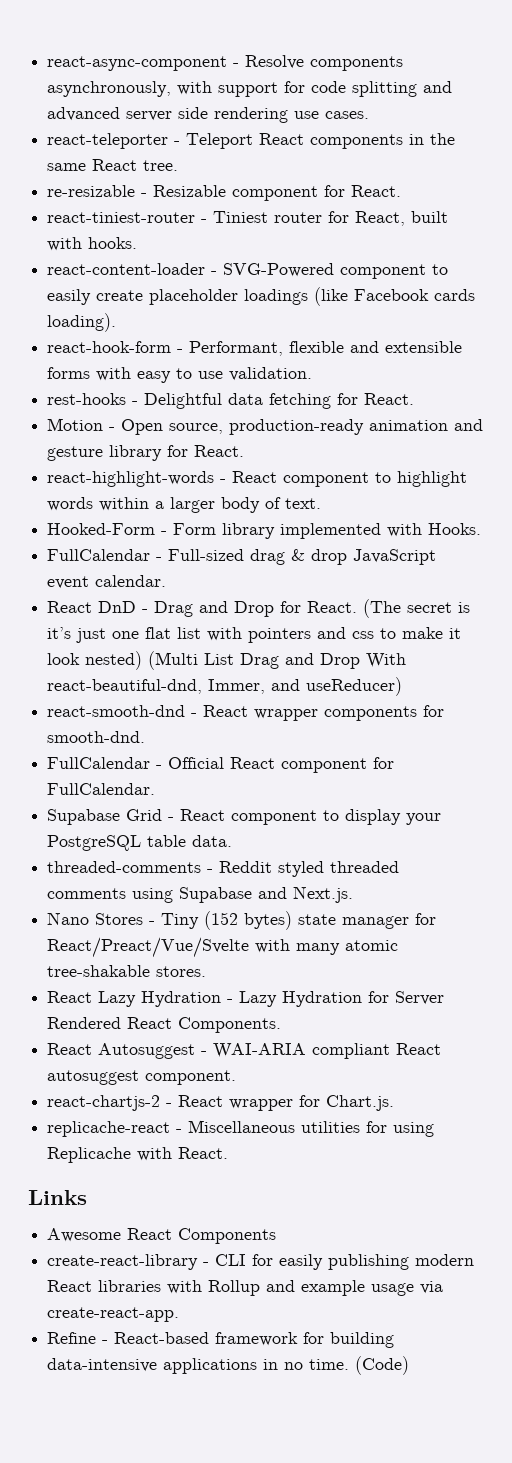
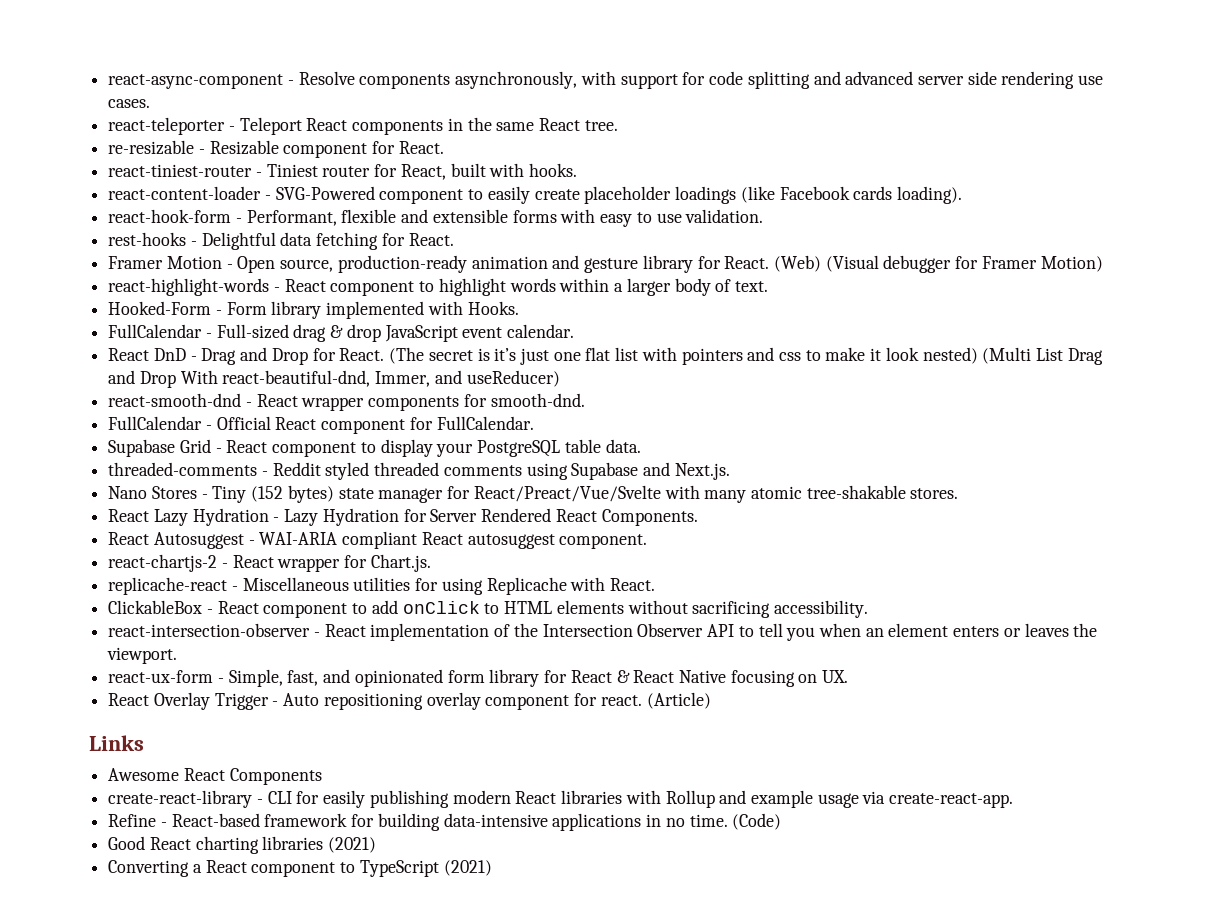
(415, 399) none -> [108,256,164,269] Framer
(245, 451) none -> [773,255,1103,273] (Web) (Visual debugger for Framer Motion)
(229, 1153) none -> [108,600,868,618] [108,623,1098,641] [107,647,178,664] [108,669,849,687] [108,692,711,710] // ClickableBox - React component to add onClick to HTML elements without sacrificing accessibility. // react-intersection-observer - React implementation of the Intersection Observer API to tell you when an element enters or leaves the viewport. // react-ux-form - Simple, fast, and opinionated form library for React & React Native focusing on UX. // React Overlay Trigger - Auto repositioning overlay component for react. (Article)
(410, 1365) none -> [108,836,377,854] [108,860,492,877] // Good React charting libraries (2021) // Converting a React component to TypeScript (2021)

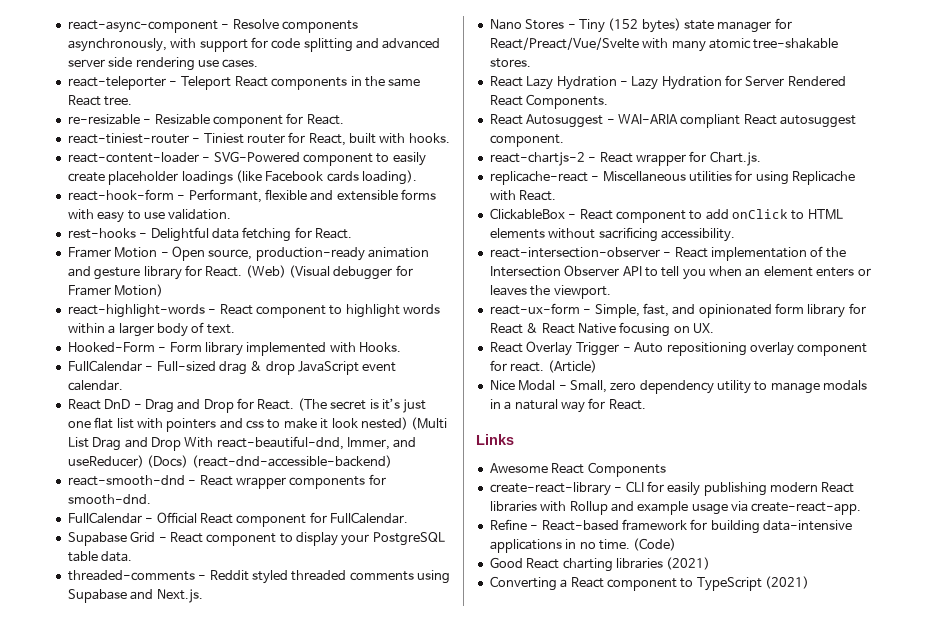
(560, 378) none -> [147,455,392,468] (Docs) (react-dnd-accessible-backend)
(711, 700) none -> [489,380,868,394] [489,398,646,413] // Nice Modal - Small, zero dependency utility to manage modals in a natural way for React.

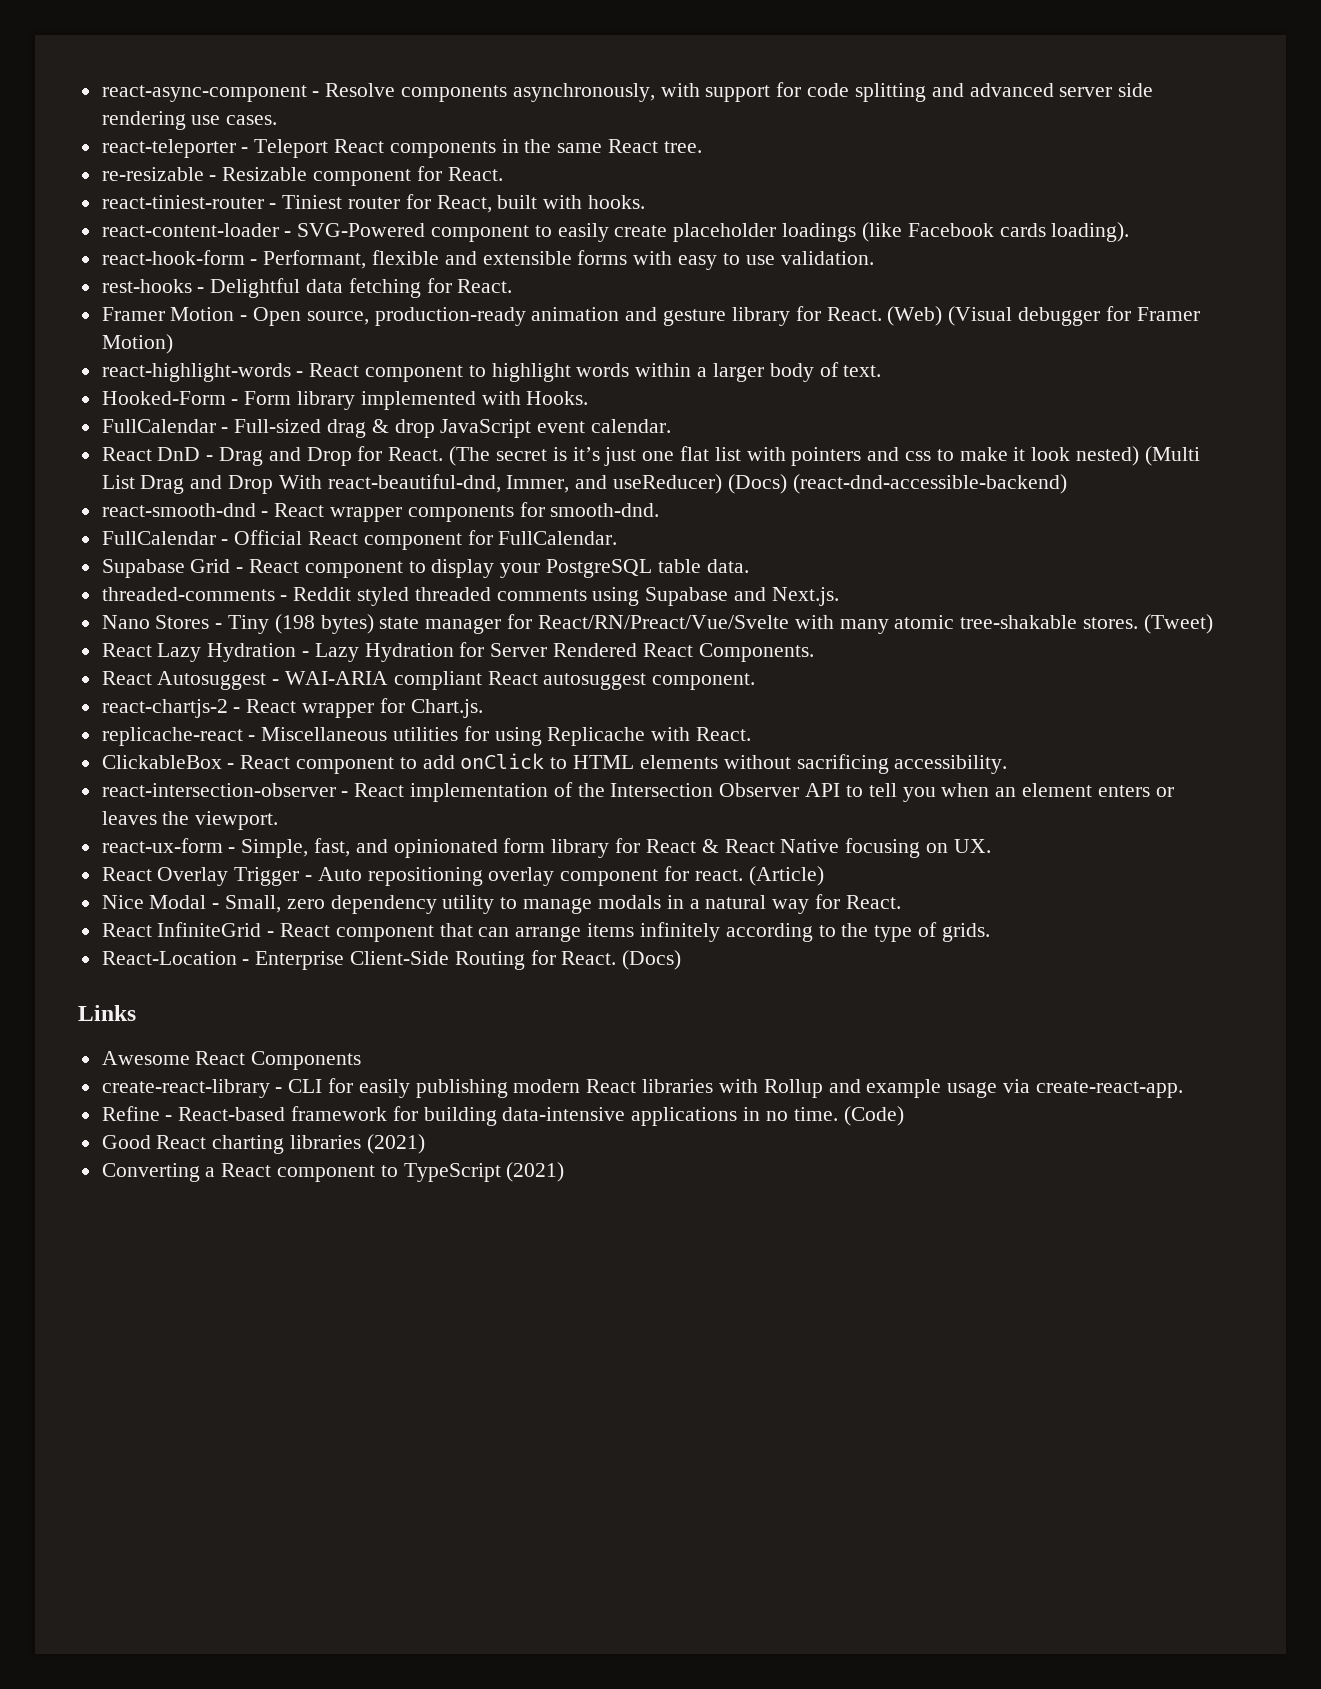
[608,18,639,31] (152 -> [274,614,315,634] (198
[489,37,639,50] React/Preact/Vue/Svelte -> [537,615,789,629] React/RN/Preact/Vue/Svelte
(531, 63) none -> [1143,614,1213,634] (Tweet)
(646, 404) none -> [101,922,990,942] [101,950,682,970] // React InfiniteGrid - React component that can arrange items infinitely according to the type of grids. // React-Location - Enterprise Client-Side Routing for React. (Docs)

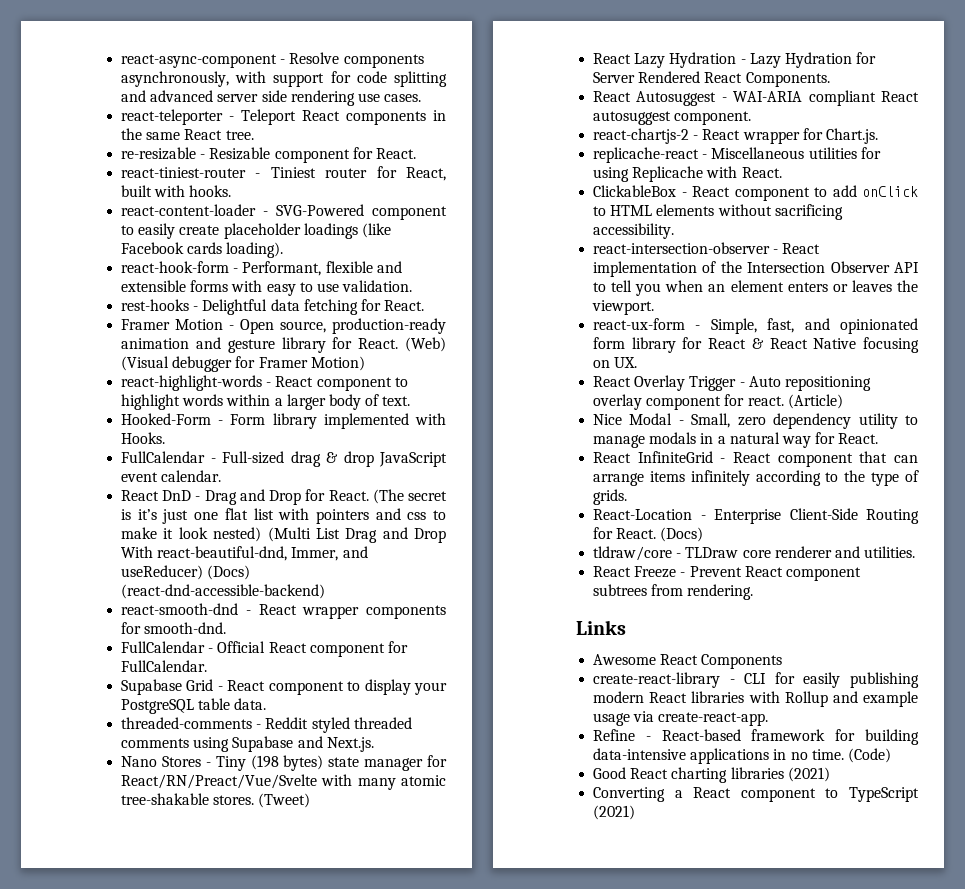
(682, 960) none -> [593,546,916,561] [593,566,861,581] [593,584,754,600] // tldraw/core - TLDraw core renderer and utilities. // React Freeze - Prevent React component subtrees from rendering.

